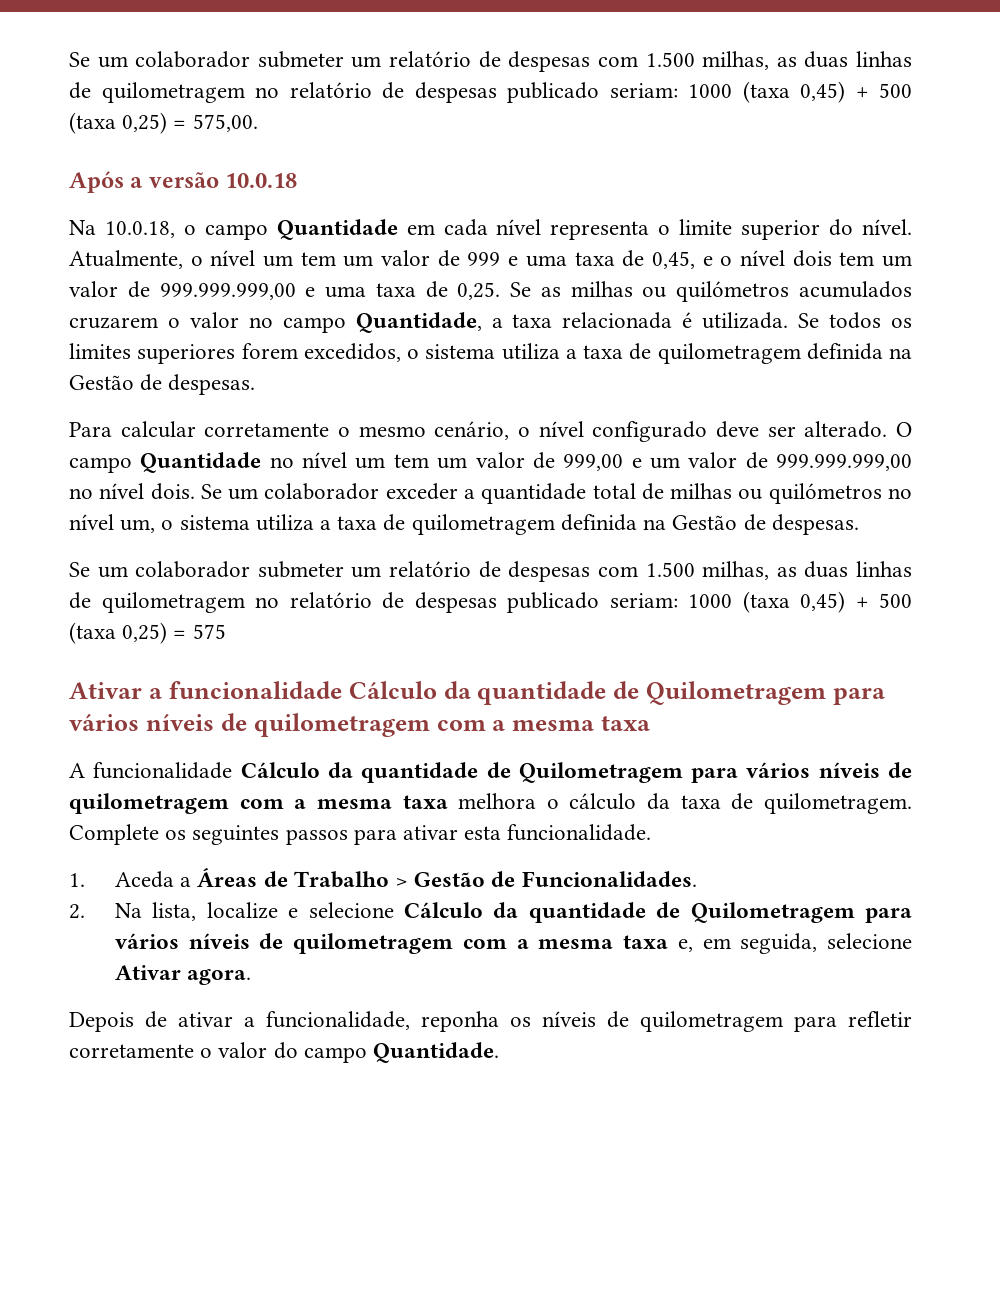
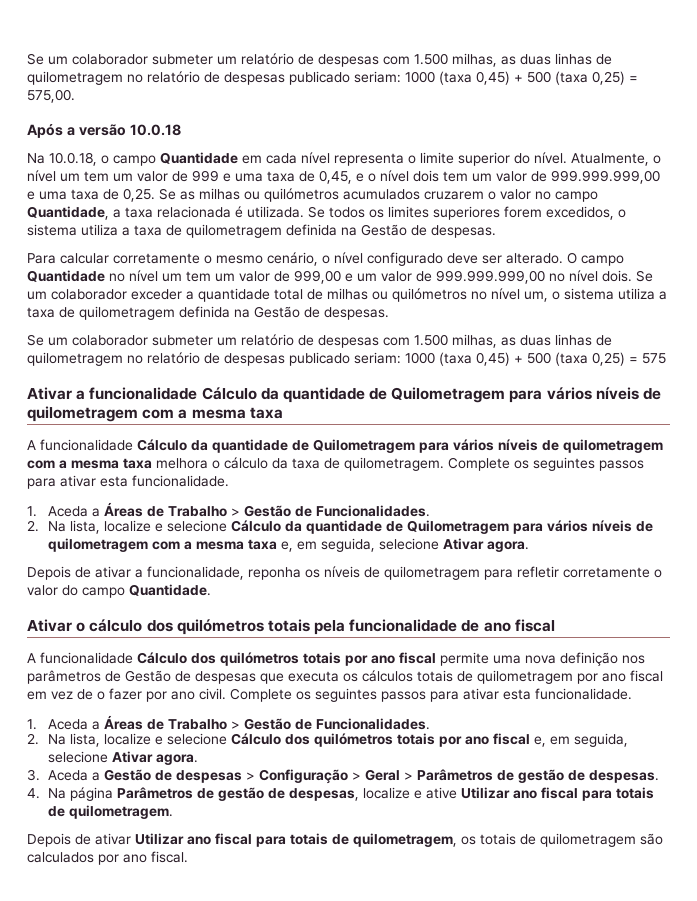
(500, 1052) none -> [27,619,555,635] [27,652,645,666] [27,670,663,684] [27,688,632,702] [27,715,430,730] [27,733,628,747] [47,751,198,765] [27,769,659,784] [27,787,654,801] [47,805,173,819] [27,833,663,847] [27,851,188,865] // Ativar o cálculo dos quilómetros totais pela funcionalidade de ano fiscal // A funcionalidade Cálculo dos quilómetros totais por ano fiscal permite uma nova definição nos parâmetros de Gestão de despesas que executa os cálculos totais de quilometragem por ano fiscal em vez de o fazer por ano civil. Complete os seguintes passos para ativar esta funcionalidade. // 1. Aceda a Áreas de Trabalho > Gestão de Funcionalidades. // 2. Na lista, localize e selecione Cálculo dos quilómetros totais por ano fiscal e, em seguida, selecione Ativar agora. // 3. Aceda a Gestão de despesas > Configuração > Geral > Parâmetros de gestão de despesas. // 4. Na página Parâmetros de gestão de despesas, localize e ative Utilizar ano fiscal para totais de quilometragem. // Depois de ativar Utilizar ano fiscal para totais de quilometragem, os totais de quilometragem são calculados por ano fiscal.

